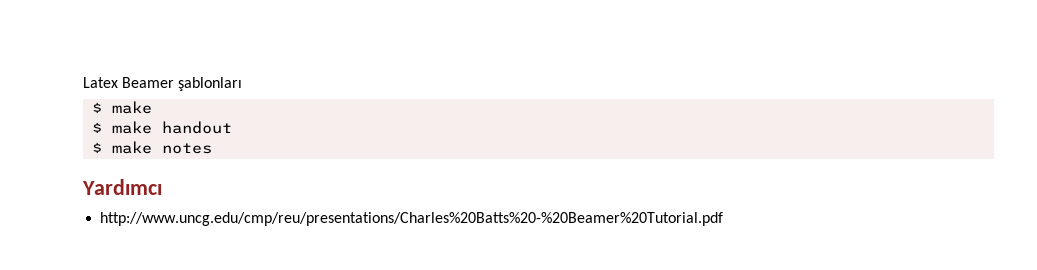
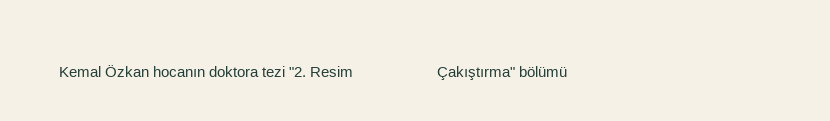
[83,77,243,91] [92,101,153,114] [92,121,233,134] [92,141,213,154] [82,179,162,195] [100,212,724,226] Latex Beamer şablonları // $ make // $ make handout // $ make notes // Yardımcı // http://www.uncg.edu/cmp/reu/presentations/Charles%20Batts%20-%20Beamer%20Tutorial.pdf -> [59,65,568,80] Kemal Özkan hocanın doktora tezi "2. Resim Çakıştırma" bölümü

